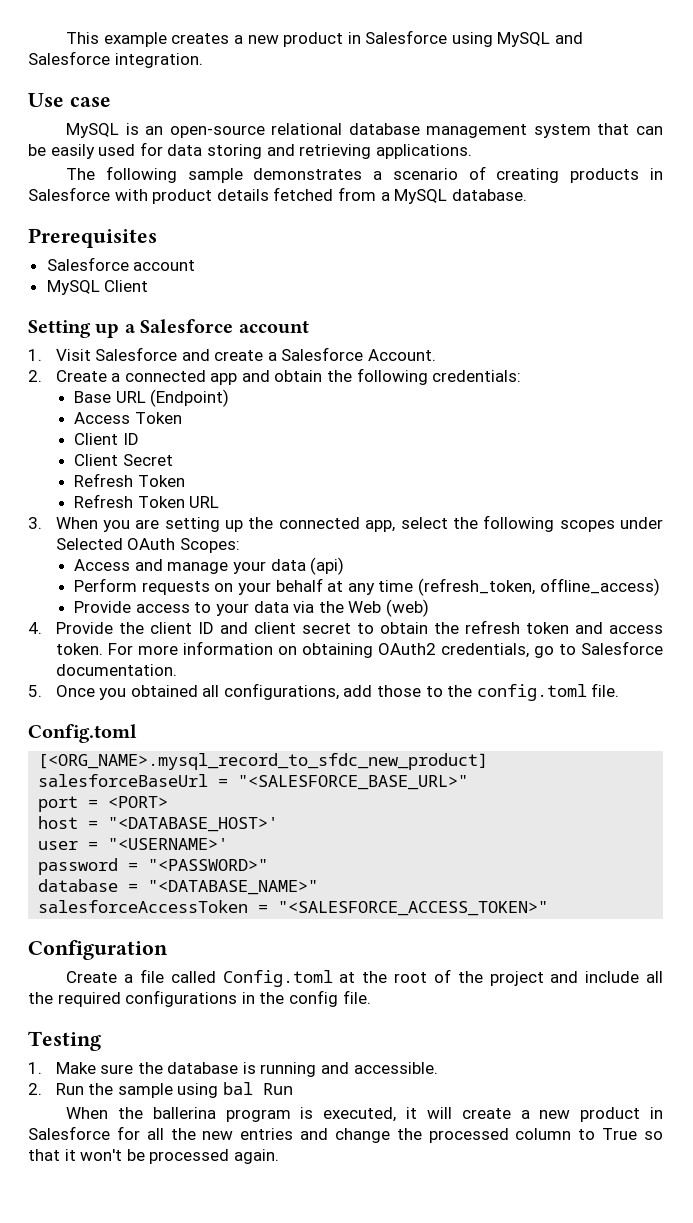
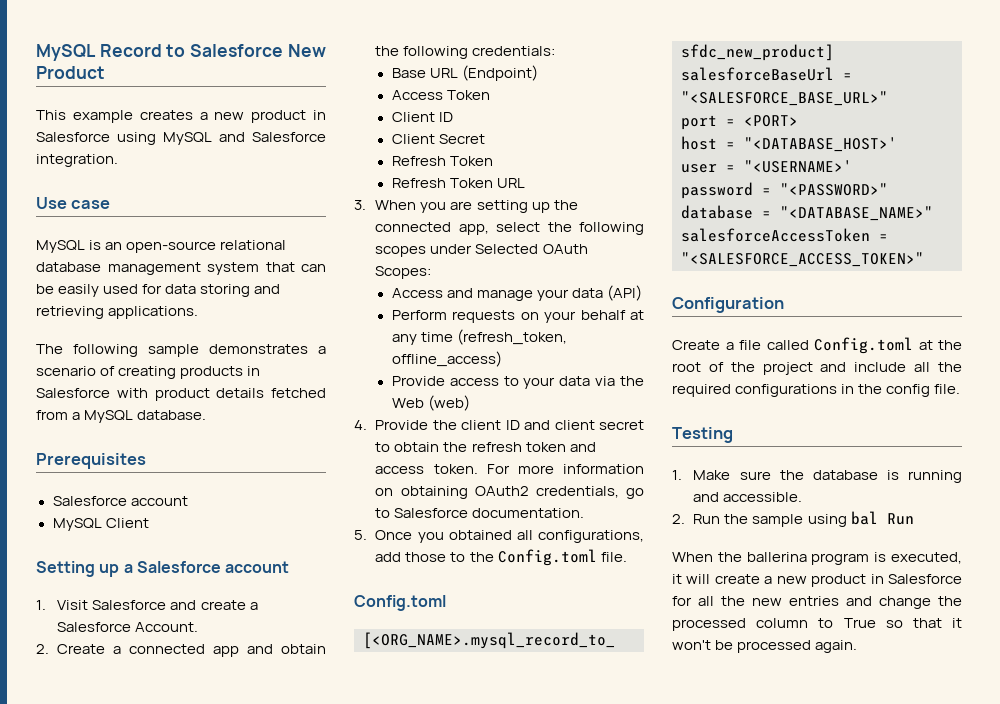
(66, 38) none -> [36,44,326,61] [36,66,105,79] MySQL Record to Salesforce New Product //
[310,557,345,575] (api) -> [607,285,643,301] (API)
[476,684,587,701] config.toml -> [497,549,597,566] Config.toml

